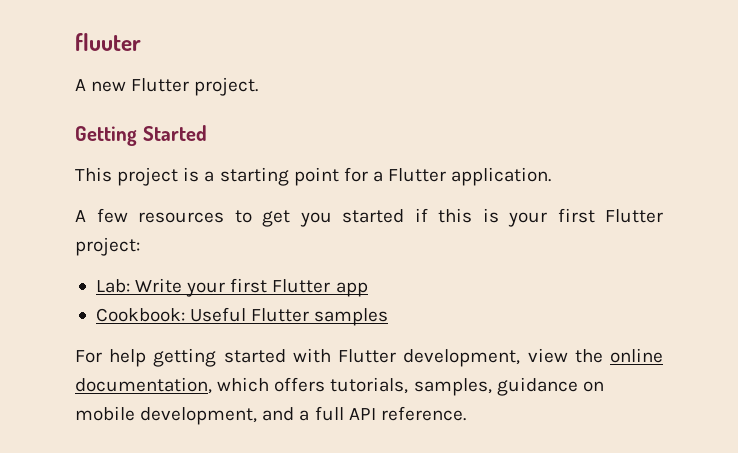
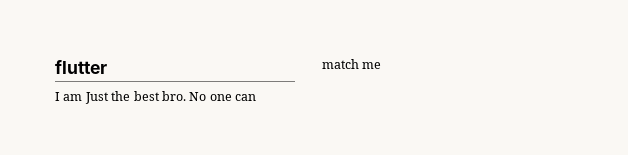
[75,33,141,51] [75,77,259,96] [75,125,207,146] [75,167,552,186] [75,208,663,227] [75,237,140,256] [95,278,368,297] [95,307,389,326] [75,348,663,367] [75,377,604,396] [75,406,466,425] fluuter // A new Flutter project. // Getting Started // This project is a starting point for a Flutter application. // A few resources to get you started if this is your first Flutter project: // Lab: Write your first Flutter app // Cookbook: Useful Flutter samples // For help getting started with Flutter development, view the online documentation, which offers tutorials, samples, guidance on mobile development, and a full API reference. -> [55,60,107,74] [55,91,256,104] [322,59,382,69] flutter // I am Just the best bro. No one can match me

